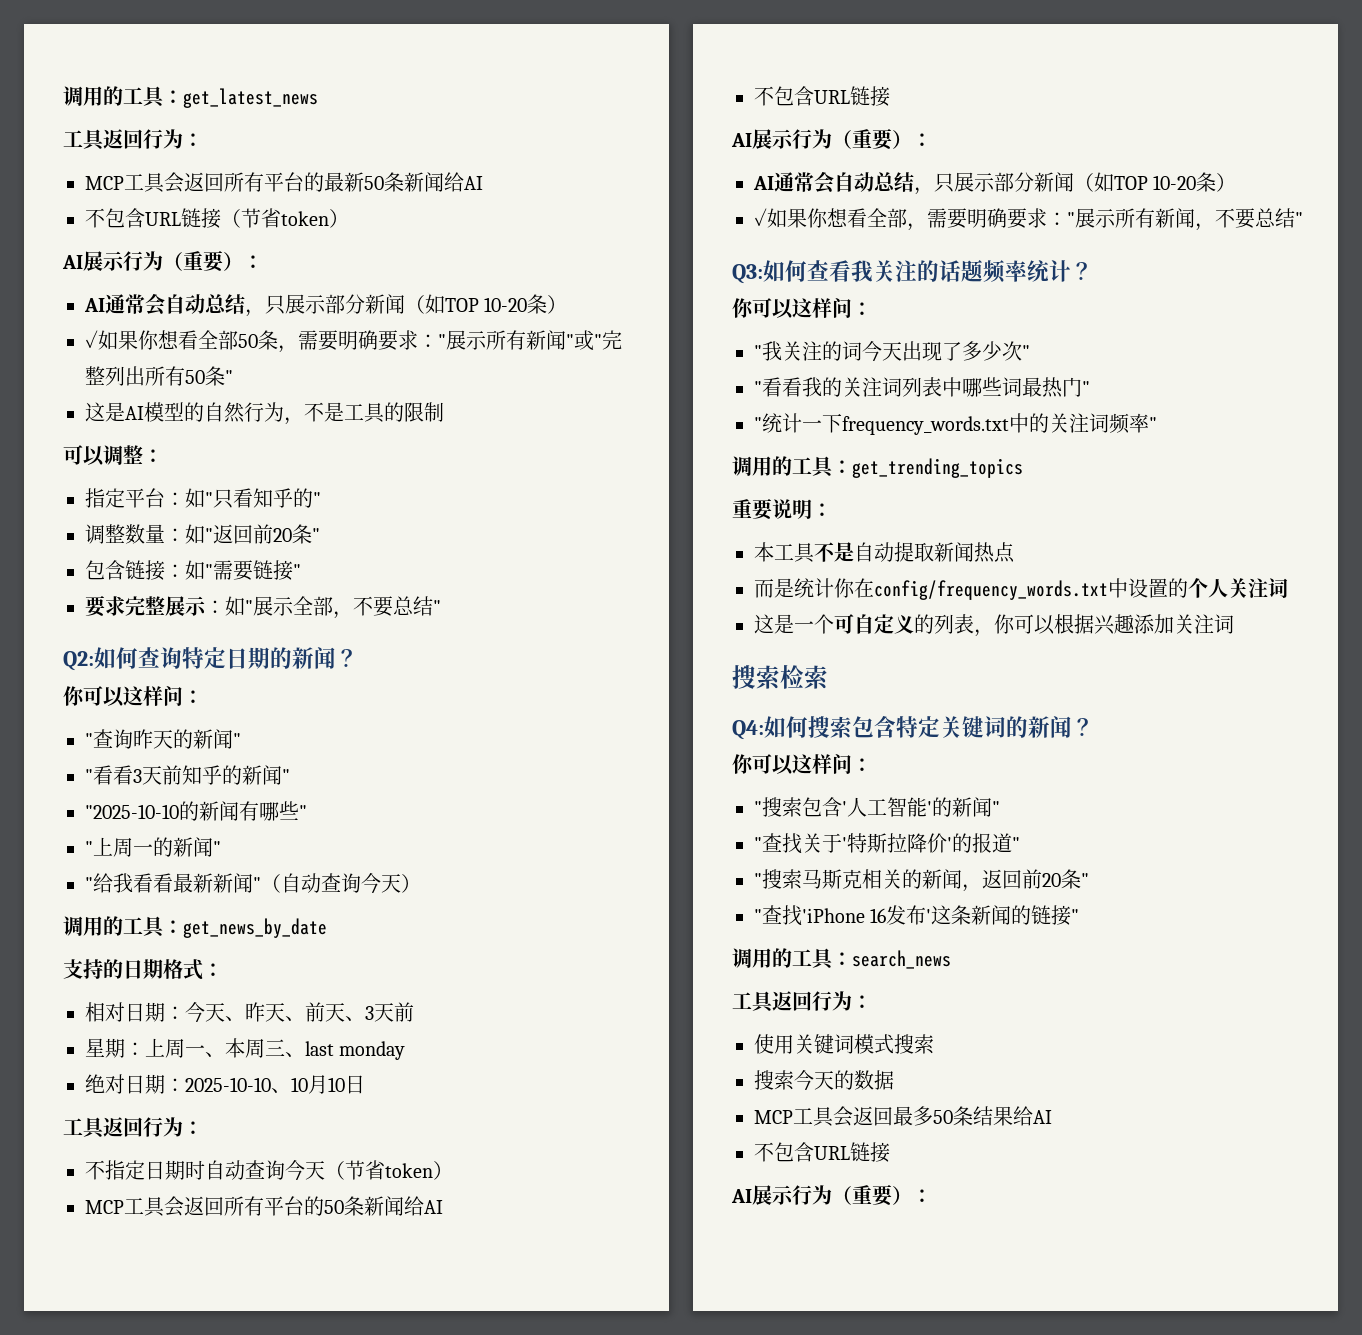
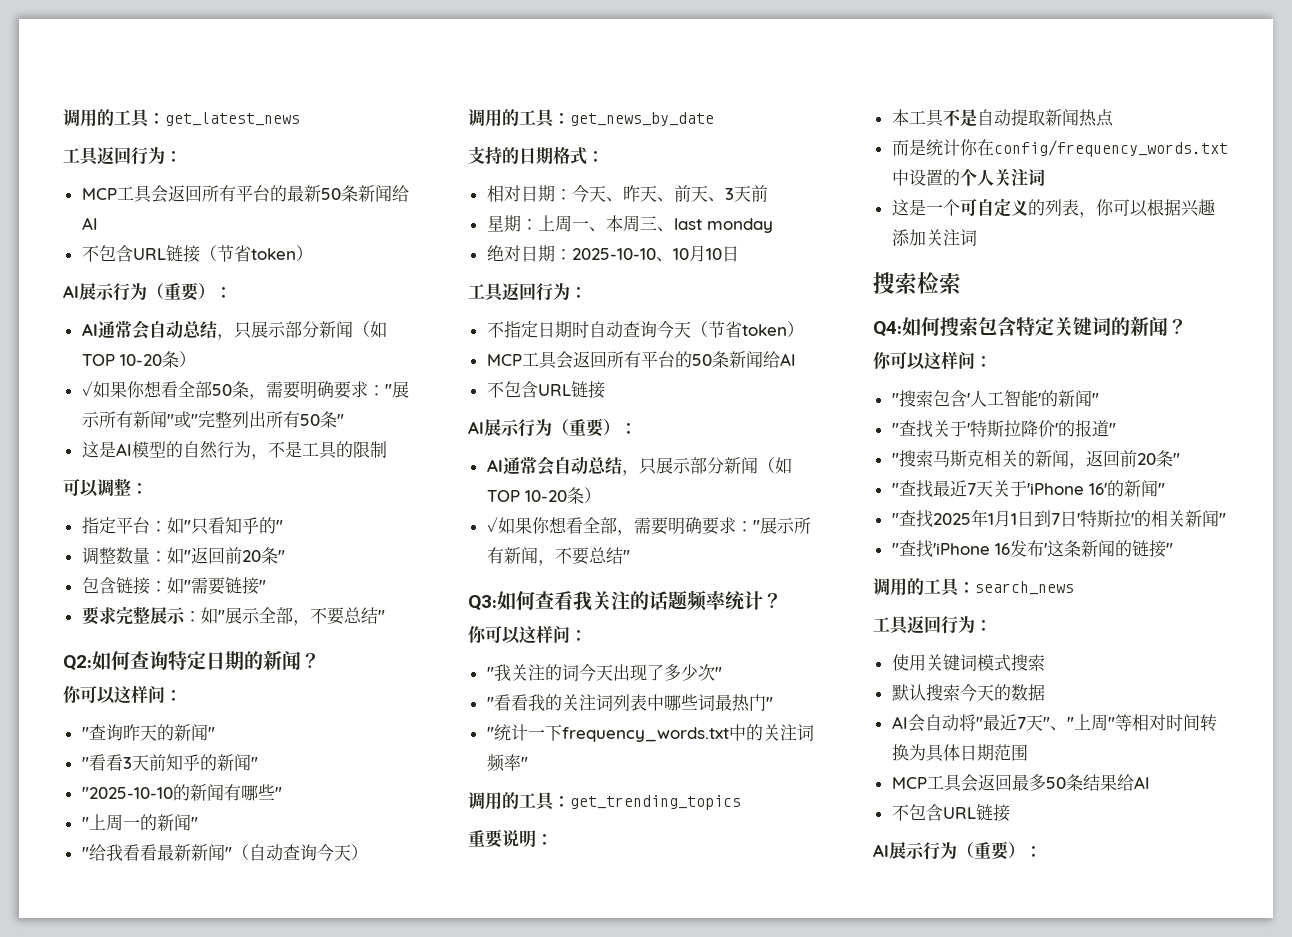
(1089, 880) none -> [891,480,1165,498] [891,509,1226,528] // "查找最近7天关于'iPhone 16'的新闻" // "查找2025年1月1日到7日'特斯拉'的相关新闻"
(934, 1044) none -> [891,684,926,701] 默认
(894, 1080) none -> [891,714,1217,732] [891,744,1028,762] // AI会自动将"最近7天"、"上周"等相对时间转换为具体日期范围

